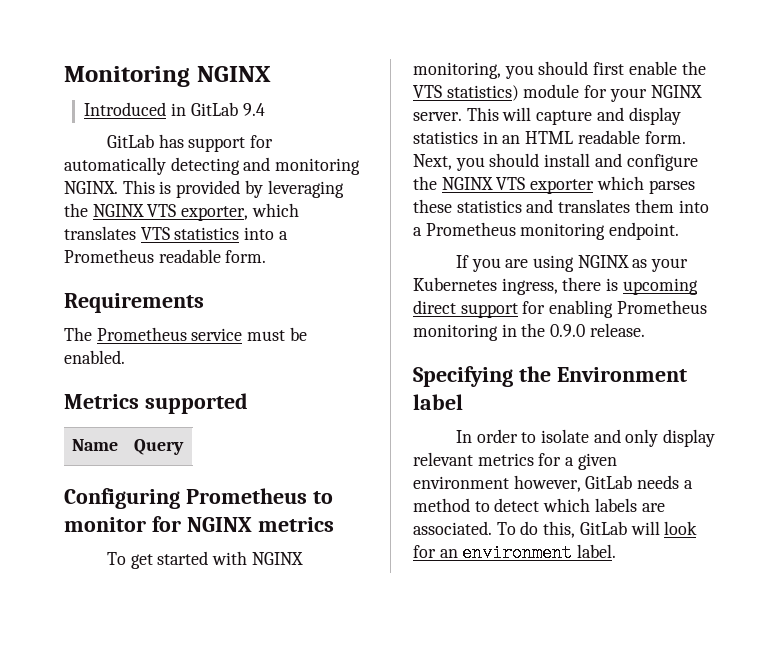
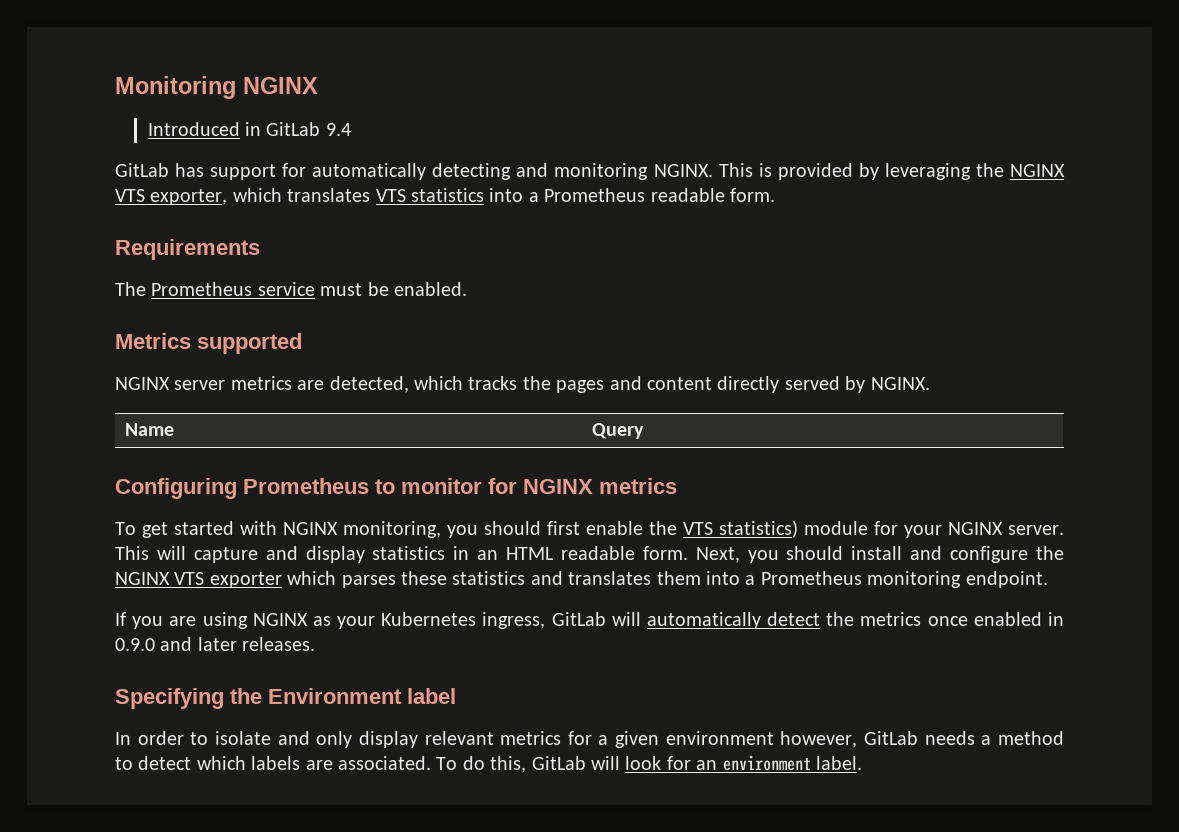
(248, 403) none -> [115,376,930,393] // NGINX server metrics are detected, which tracks the pages and content directly served by NGINX.
[562,277,698,295] [413,300,707,318] [413,323,645,341] there is upcoming direct support for enabling Prometheus monitoring in the 0.9.0 release. -> [551,612,1064,629] [115,637,316,651] GitLab will automatically detect the metrics once enabled in 0.9.0 and later releases.

